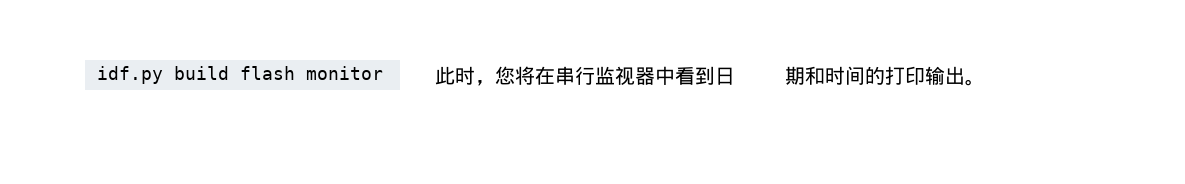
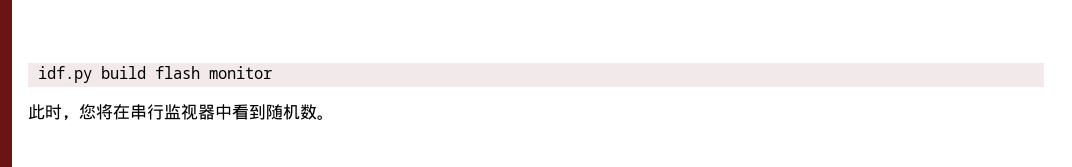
[715,66,965,85] 日期和时间的打印输出 -> [266,104,317,120] 随机数

